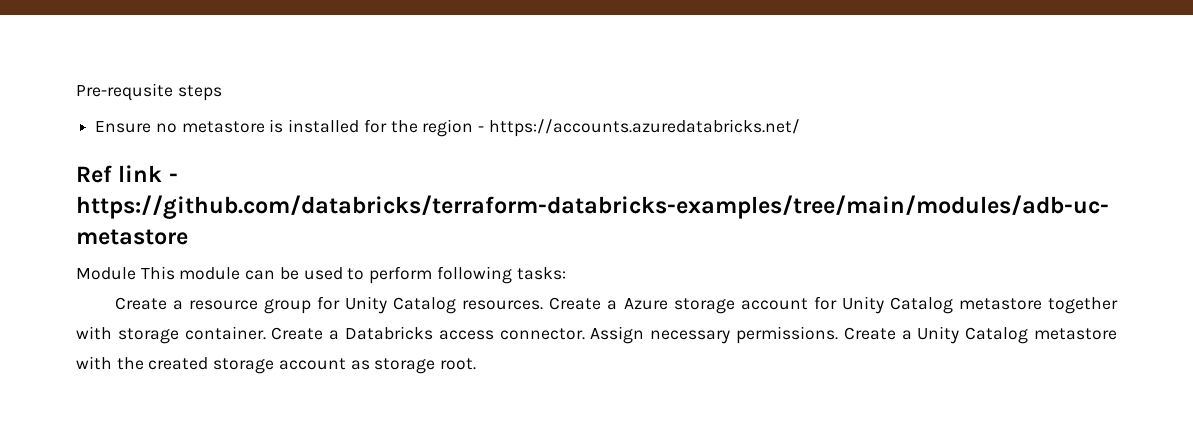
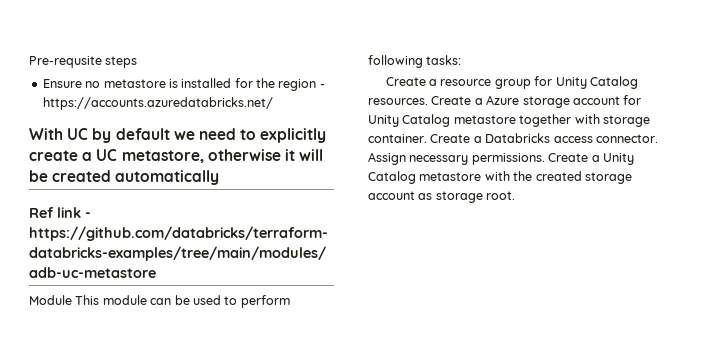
(800, 128) none -> [29,128,327,143] [29,149,324,163] [29,170,220,185] // With UC by default we need to explicitly create a UC metastore, otherwise it will be created automatically

